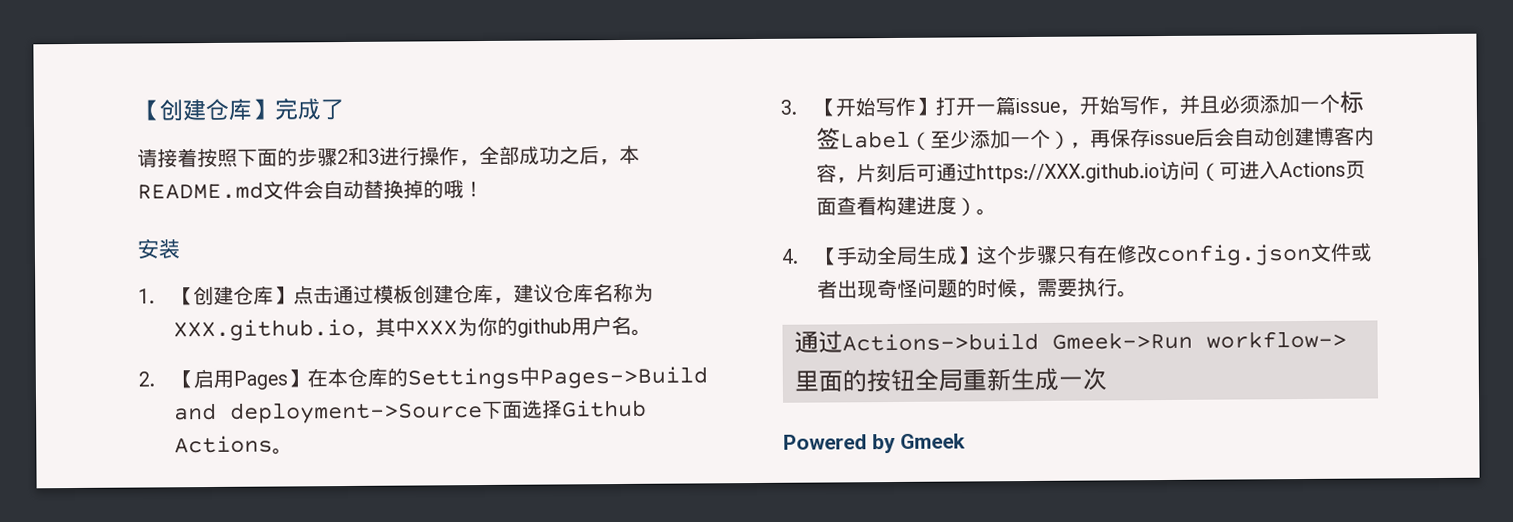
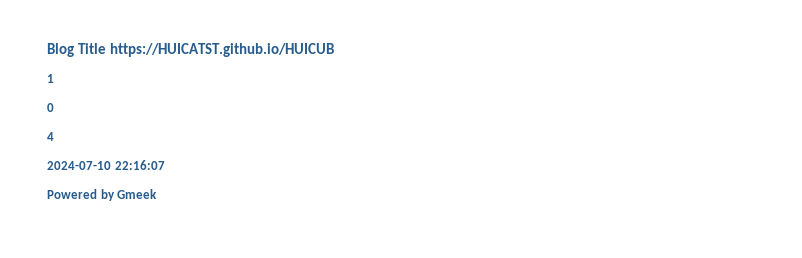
[136,98,344,122] [137,144,640,168] [137,179,484,200] [137,238,180,259] [138,282,655,306] [173,315,653,342] [138,366,709,390] [174,399,648,424] [174,435,294,455] [780,90,1365,117] [816,126,1376,151] [816,160,1367,184] [816,195,998,217] [781,242,1373,267] [817,277,1139,300] [793,330,1347,353] [793,367,1107,393] 【创建仓库】完成了 // 请接着按照下面的步骤2和3进行操作，全部成功之后，本README.md文件会自动替换掉的哦！ // 安装 // 1.【创建仓库】点击通过模板创建仓库，建议仓库名称为XXX.github.io，其中XXX为你的github用户名。 // 2.【启用Pages】在本仓库的Settings中Pages->Build and deployment->Source下面选择Github Actions。 // 3.【开始写作】打开一篇issue，开始写作，并且必须添加一个标签Label（至少添加一个），再保存issue后会自动创建博客内容，片刻后可通过https://XXX.github.io访问（可进入Actions页面查看构建进度）。 // 4.【手动全局生成】这个步骤只有在修改config.json文件或者出现奇怪问题的时候，需要执行。 // 通过Actions->build Gmeek->Run workflow->里面的按钮全局重新生成一次 -> [47,43,334,57] [47,74,54,83] [47,103,54,112] [47,132,54,141] [47,160,165,170] Blog Title https://HUICATST.github.io/HUICUB // 1 // 0 // 4 // 2024-07-10 22:16:07

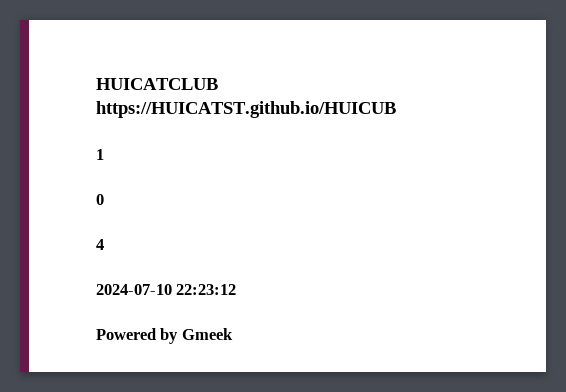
[47,43,106,57] Blog Title -> [96,78,218,90] HUICATCLUB
[114,160,165,170] 22:16:07 -> [176,284,237,295] 22:23:12

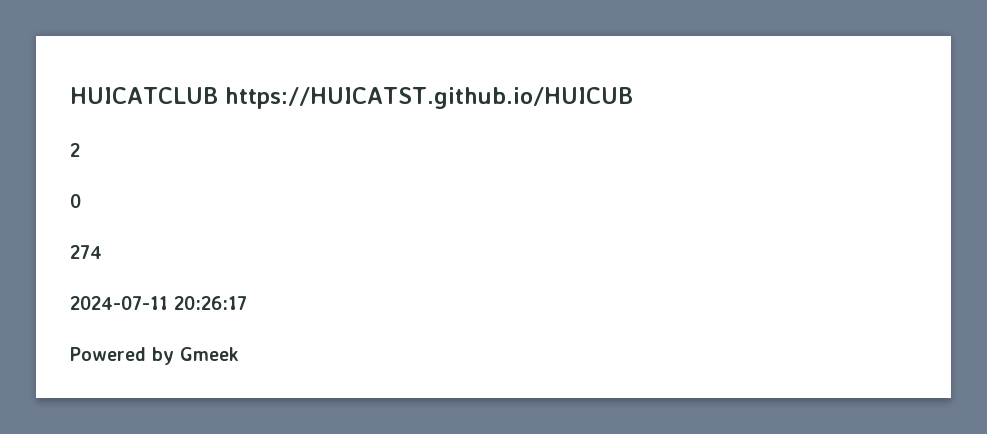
[96,149,104,160] 1 -> [70,143,80,157] 2
[96,239,104,250] [96,284,237,295] 4 // 2024-07-10 22:23:12 -> [70,245,102,259] [70,296,247,310] 274 // 2024-07-11 20:26:17

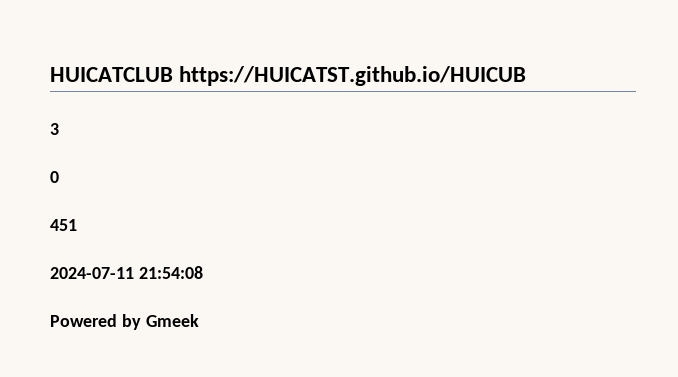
[70,143,80,157] 2 -> [50,123,59,135] 3
[70,245,102,259] 274 -> [50,219,77,231] 451
[174,296,247,310] 20:26:17 -> [138,266,203,279] 21:54:08

